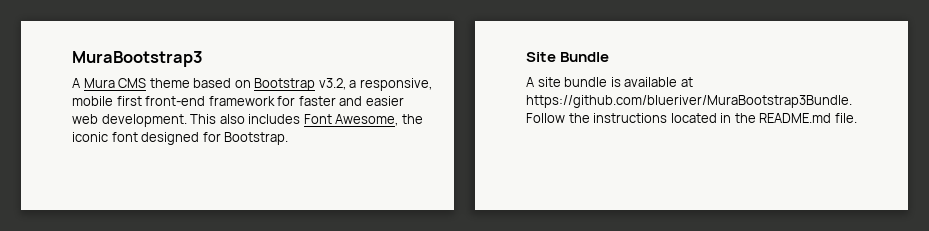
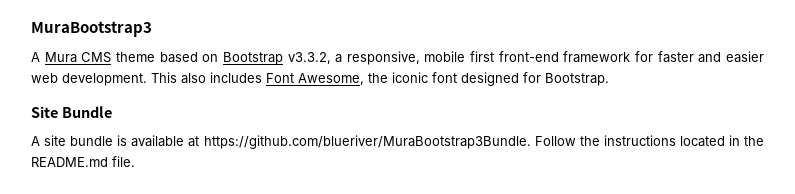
[318,78,346,90] v3.2, -> [287,52,331,64] v3.3.2,

